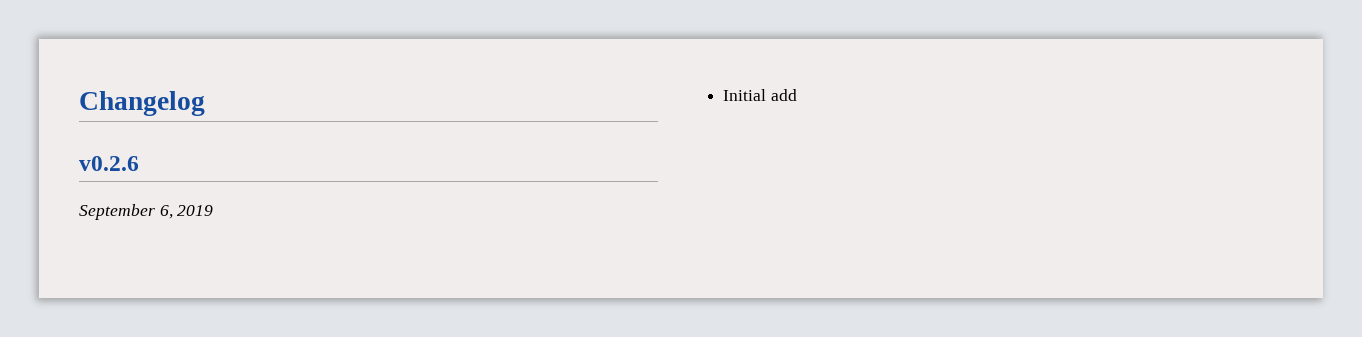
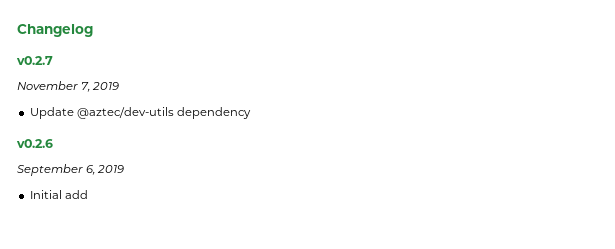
(205, 103) none -> [16,56,53,65] [17,81,120,92] [29,107,251,119] // v0.2.7 // November 7, 2019 // Update @aztec/dev-utils dependency

